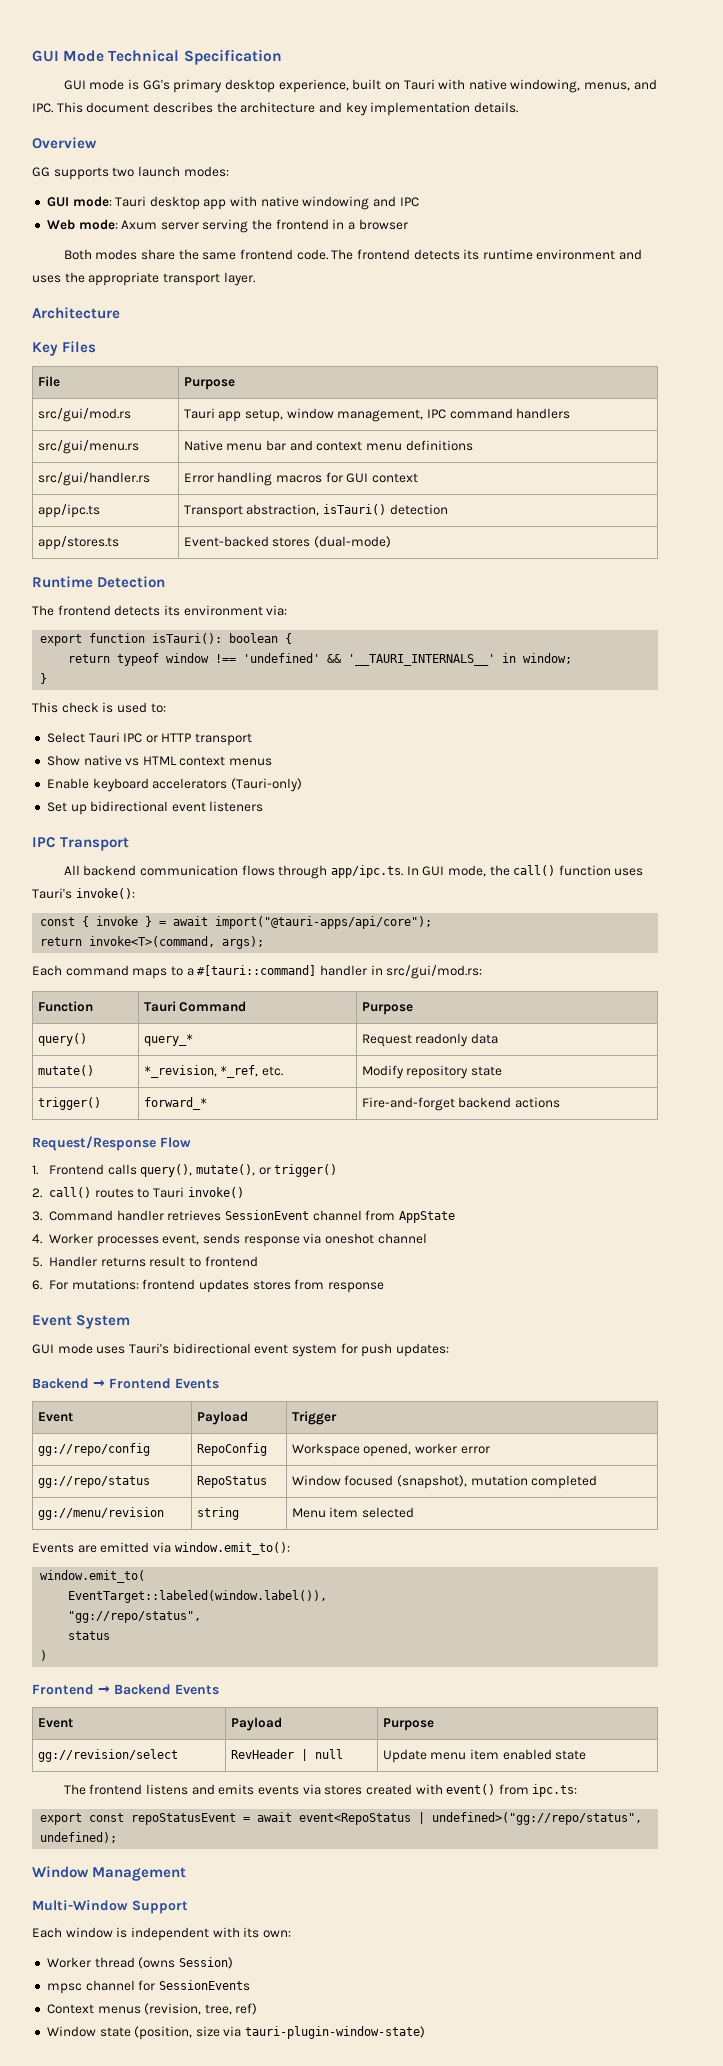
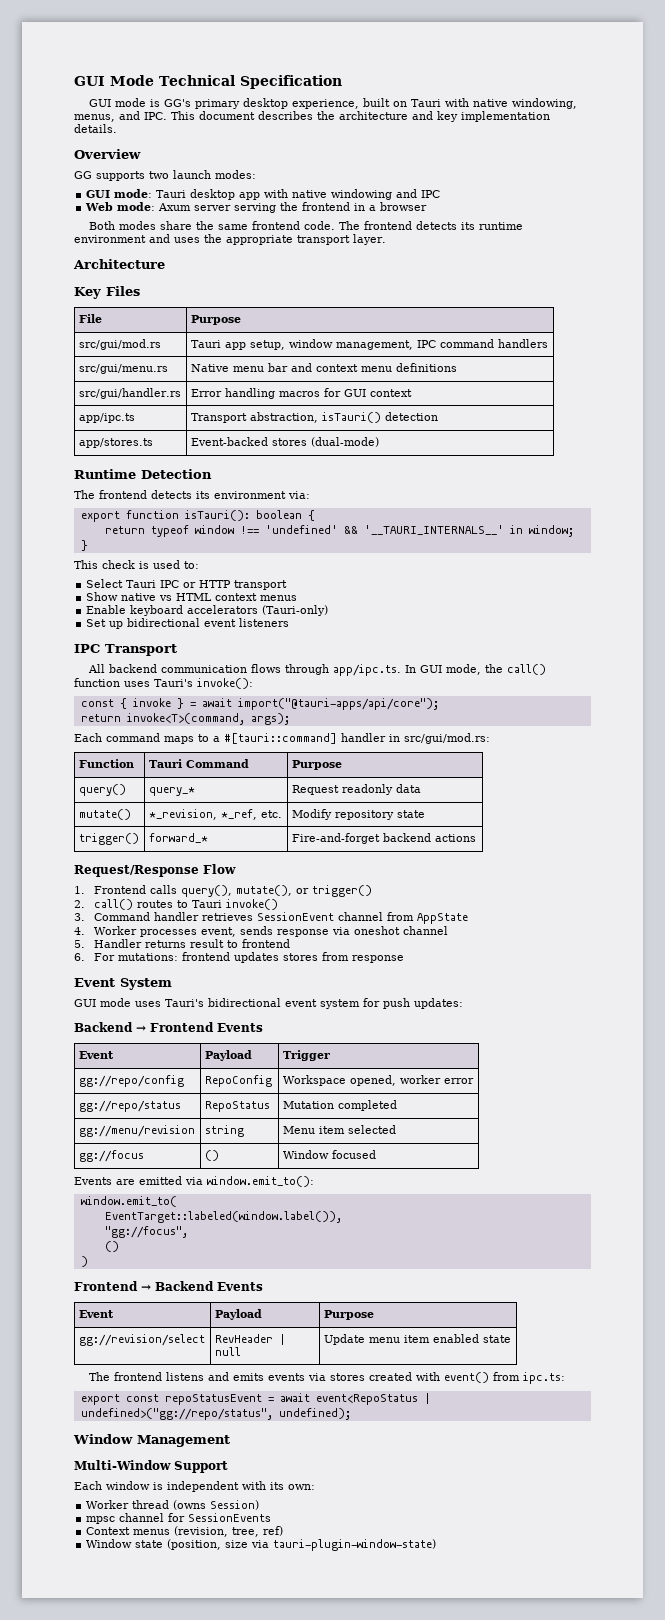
[291,1475,528,1489] Window focused (snapshot), mutation -> [282,1101,334,1109] Mutation
(414, 1512) none -> [78,1150,144,1162] [204,1150,219,1161] [282,1150,376,1159] // gg://focus | () | Window focused
[68,1611,202,1623] [68,1631,111,1640] "gg://repo/status", // status -> [104,1226,188,1238] [104,1241,119,1252] "gg://focus", // ()

